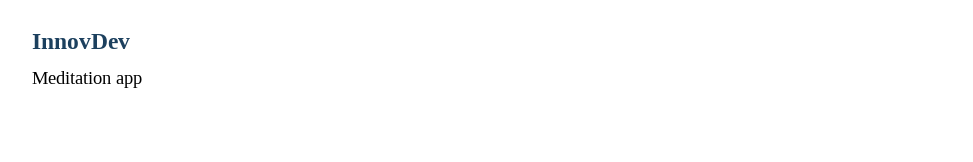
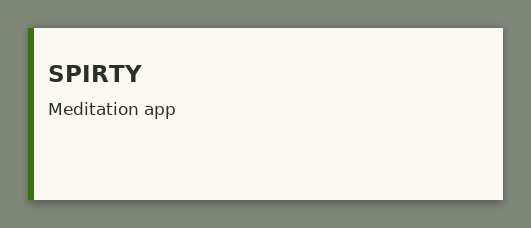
[32,34,130,49] InnovDev -> [48,65,142,82] SPIRTY

